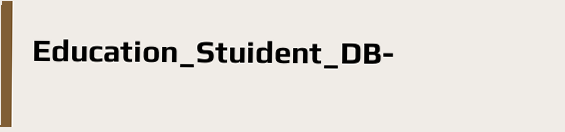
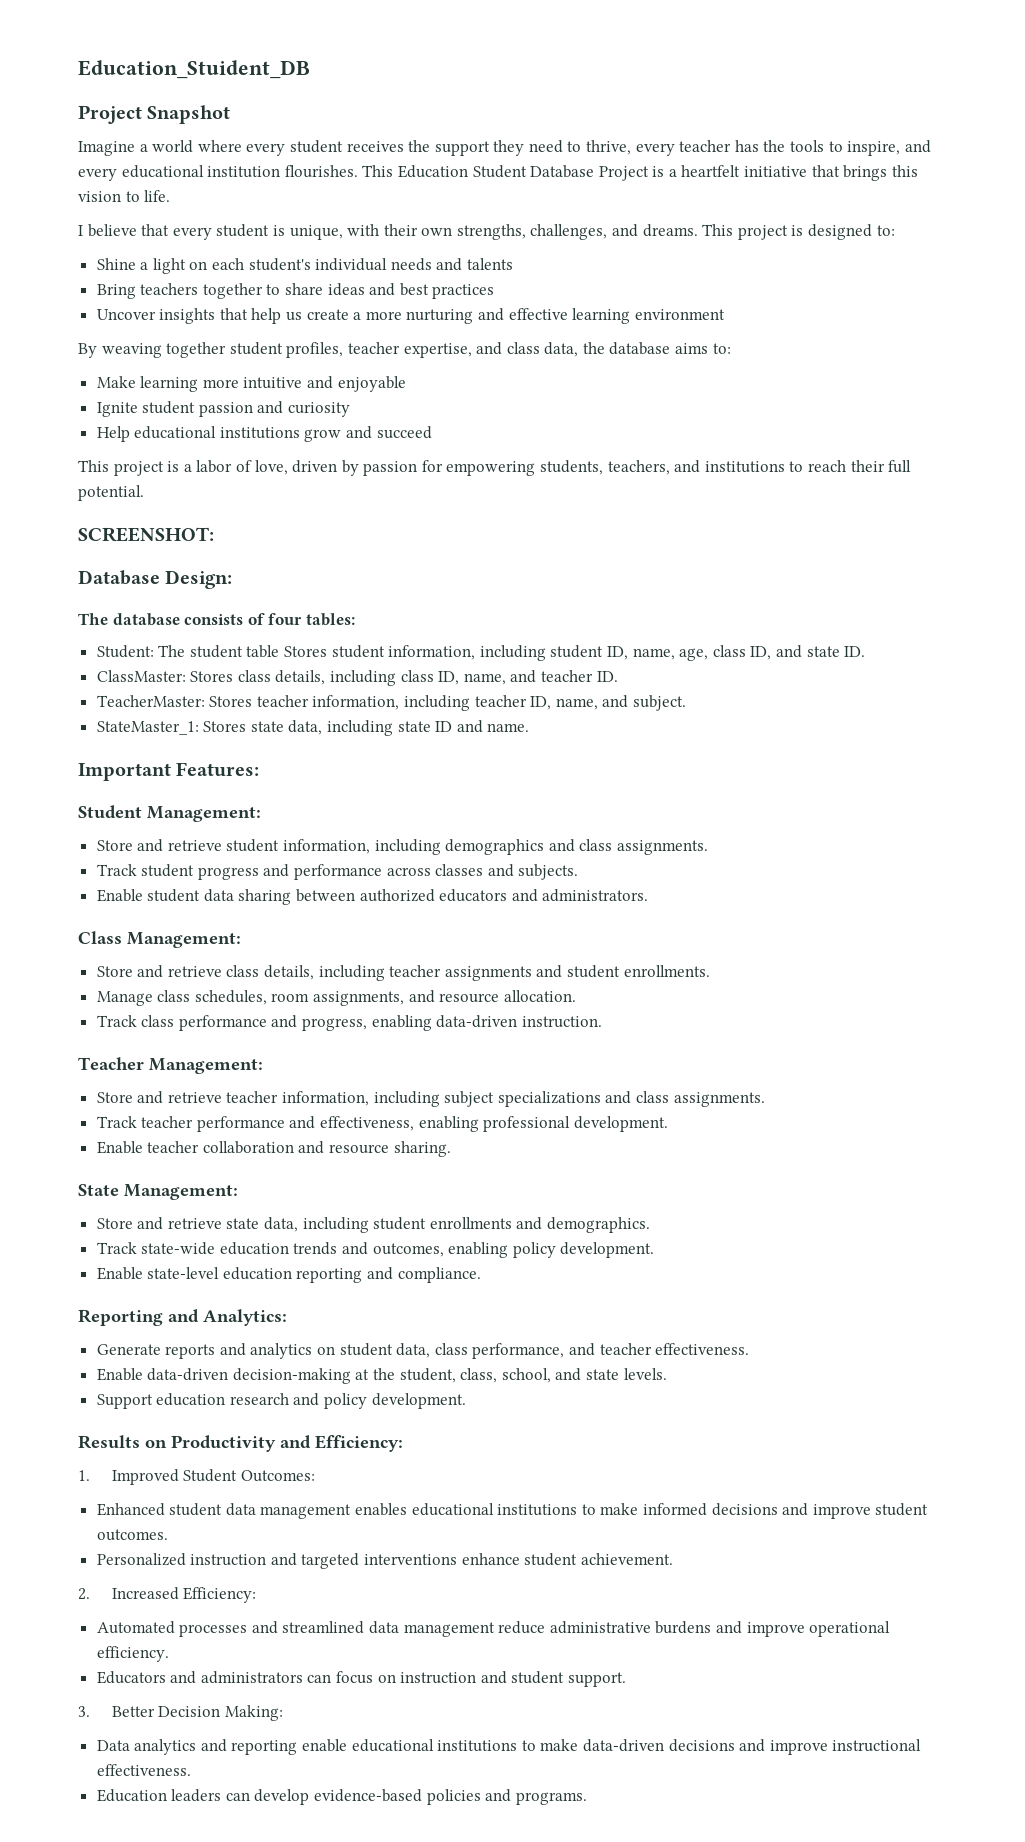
[31,38,395,69] Education_Stuident_DB- -> [78,60,310,79] [78,105,231,124] [78,140,931,156] [78,165,918,181] [78,190,171,202] [78,224,895,240] [96,258,514,274] [96,283,495,299] [96,308,725,324] [78,342,731,358] [96,376,406,392] [96,401,351,417] [96,426,432,442] [78,460,912,476] [78,485,144,501] [78,527,214,542] [78,570,233,589] [78,613,355,626] [96,645,866,661] [96,670,618,686] [96,695,687,711] [96,720,530,736] [78,762,260,781] [78,805,261,822] [96,839,709,855] [96,864,579,880] [96,889,649,905] [78,931,241,948] [96,965,710,981] [96,990,576,1006] [96,1015,602,1031] [78,1057,263,1074] [96,1091,765,1107] [96,1116,668,1132] [96,1141,451,1157] [78,1184,238,1200] [96,1217,651,1233] [96,1242,655,1258] [96,1267,481,1283] [78,1309,287,1326] [96,1343,750,1359] [96,1368,667,1384] [96,1393,466,1409] [78,1435,403,1452] [78,1469,315,1485] [96,1503,929,1519] [96,1529,168,1541] [96,1553,673,1569] [78,1587,257,1603] [96,1621,891,1637] [96,1646,169,1662] [96,1671,627,1687] [78,1705,283,1721] [96,1739,922,1755] [96,1764,191,1776] [96,1789,587,1805] Education_Stuident_DB // Project Snapshot // Imagine a world where every student receives the support they need to thrive, every teacher has the tools to inspire, and every educational institution flourishes. This Education Student Database Project is a heartfelt initiative that brings this vision to life. // I believe that every student is unique, with their own strengths, challenges, and dreams. This project is designed to: // Shine a light on each student's individual needs and talents // Bring teachers together to share ideas and best practices // Uncover insights that help us create a more nurturing and effective learning environment // By weaving together student profiles, teacher expertise, and class data, the database aims to: // Make learning more intuitive and enjoyable // Ignite student passion and curiosity // Help educational institutions grow and succeed // This project is a labor of love, driven by passion for empowering students, teachers, and institutions to reach their full potential. // SCREENSHOT: // Database Design: // The database consists of four tables: // Student: The student table Stores student information, including student ID, name, age, class ID, and state ID. // ClassMaster: Stores class details, including class ID, name, and teacher ID. // TeacherMaster: Stores teacher information, including teacher ID, name, and subject. // StateMaster_1: Stores state data, including state ID and name. // Important Features: // Student Management: // Store and retrieve student information, including demographics and class assignments. // Track student progress and performance across classes and subjects. // Enable student data sharing between authorized educators and administrators. // Class Management: // Store and retrieve class details, including teacher assignments and student enrollments. // Manage class schedules, room assignments, and resource allocation. // Track class performance and progress, enabling data-driven instruction. // Teacher Management: // Store and retrieve teacher information, including subject specializations and class assignments. // Track teacher performance and effectiveness, enabling professional development. // Enable teacher collaboration and resource sharing. // State Management: // Store and retrieve state data, including student enrollments and demographics. // Track state-wide education trends and outcomes, enabling policy development. // Enable state-level education reporting and compliance. // Reporting and Analytics: // Generate reports and analytics on student data, class performance, and teacher effectiveness. // Enable data-driven decision-making at the student, class, school, and state levels. // Support education research and policy development. // Results on Productivity and Efficiency: // 1. Improved Student Outcomes: // Enhanced student data management enables educational institutions to make informed decisions and improve student outcomes. // Personalized instruction and targeted interventions enhance student achievement. // 2. Increased Efficiency: // Automated processes and streamlined data management reduce administrative burdens and improve operational efficiency. // Educators and administrators can focus on instruction and student support. // 3. Better Decision Making: // Data analytics and reporting enable educational institutions to make data-driven decisions and improve instructional effectiveness. // Education leaders can develop evidence-based policies and programs.

